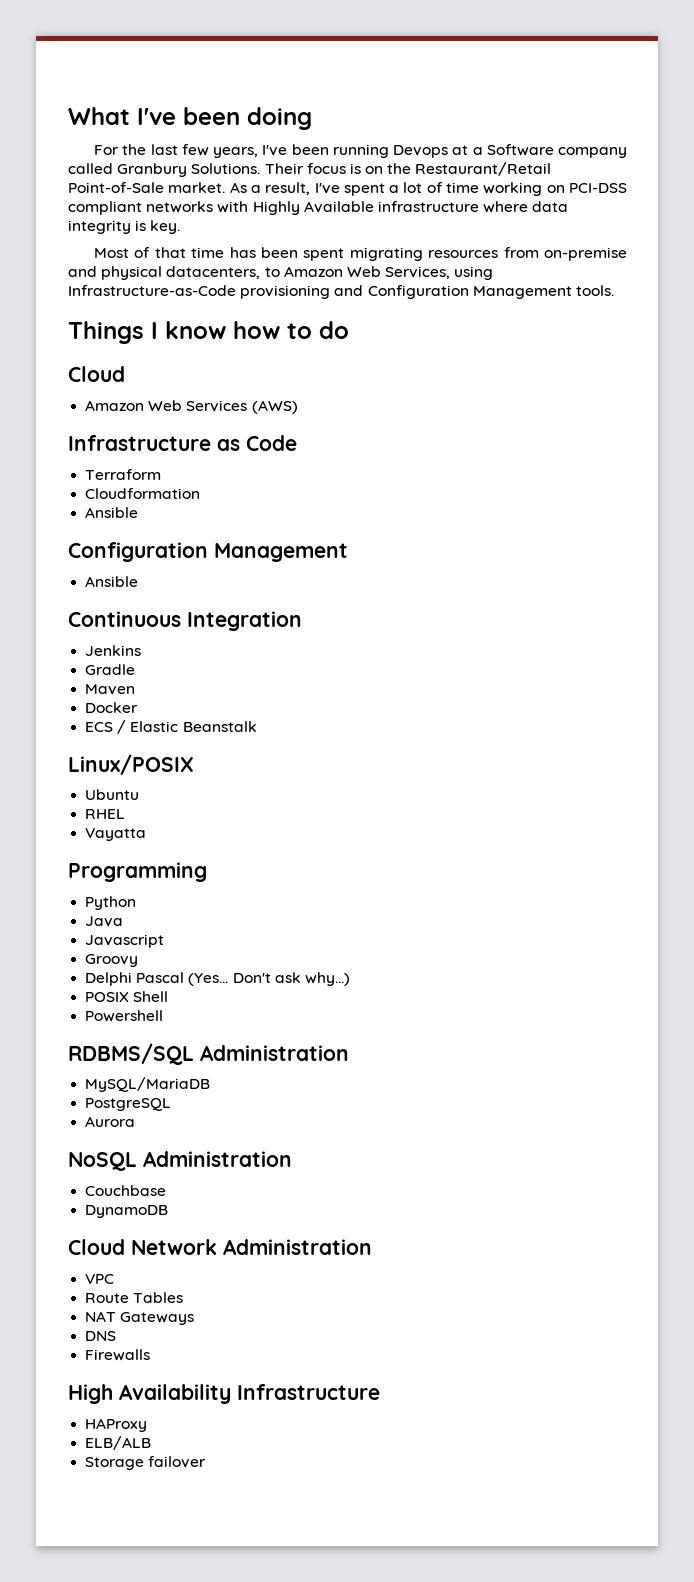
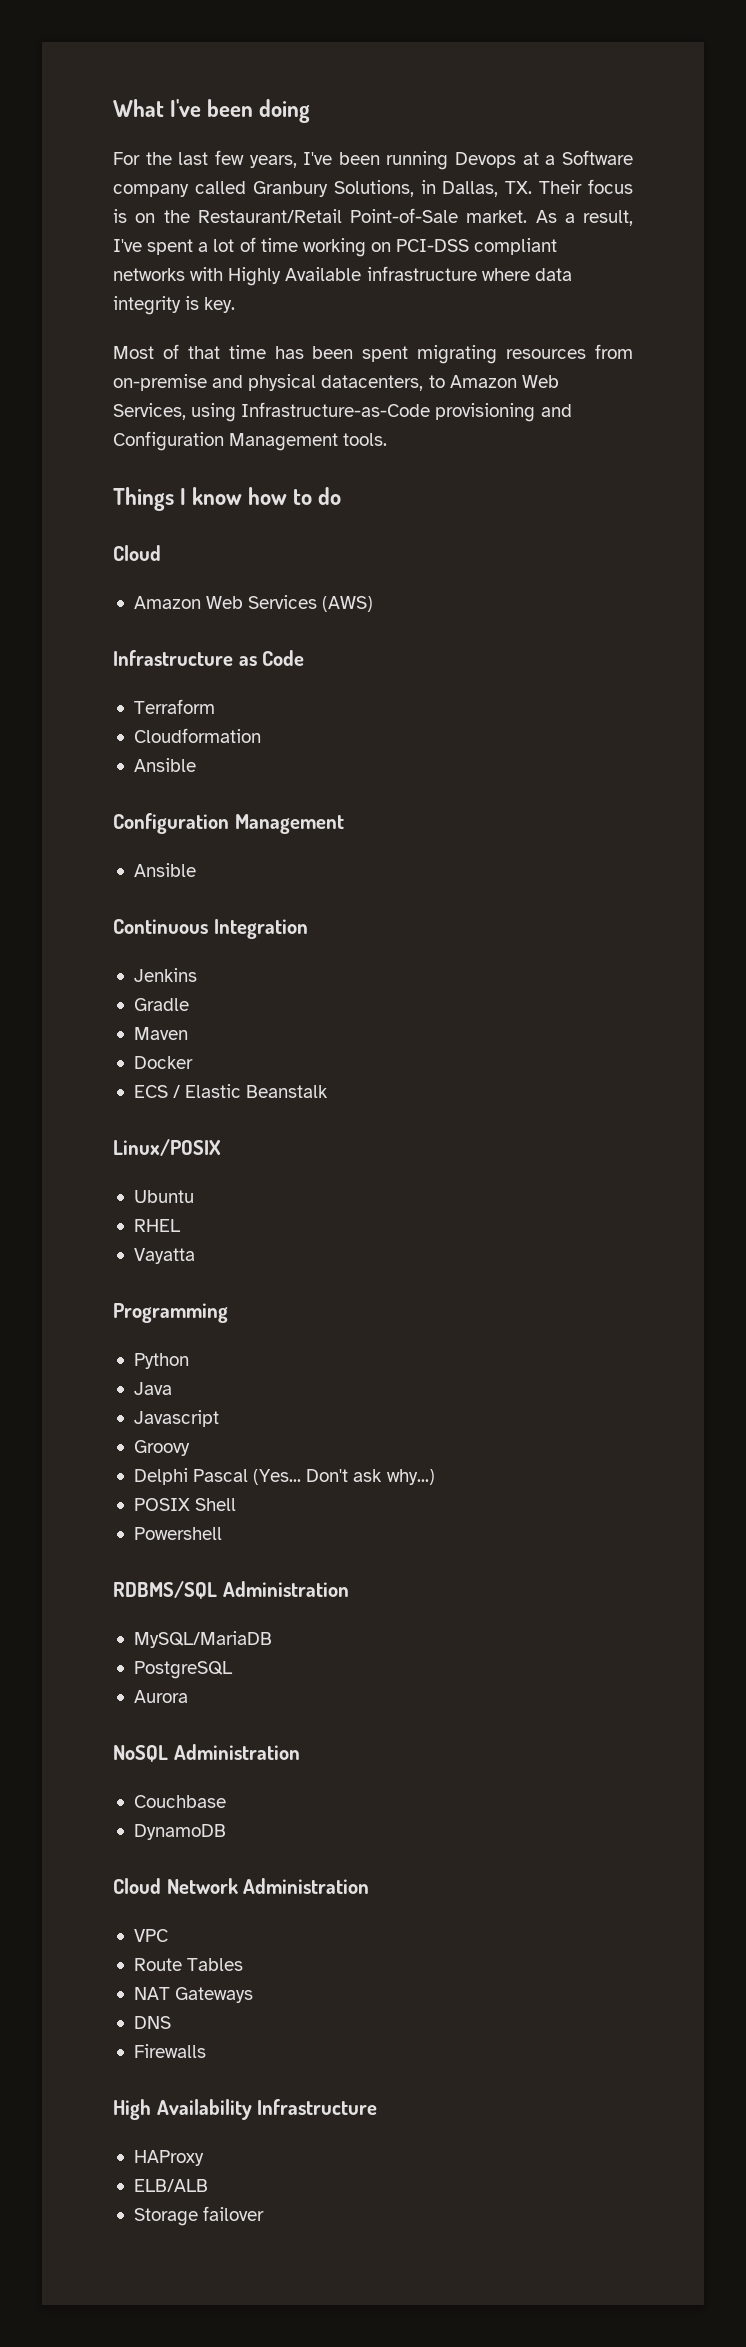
[191,163,261,174] Solutions. -> [333,180,533,197] Solutions, in Dallas, TX.

